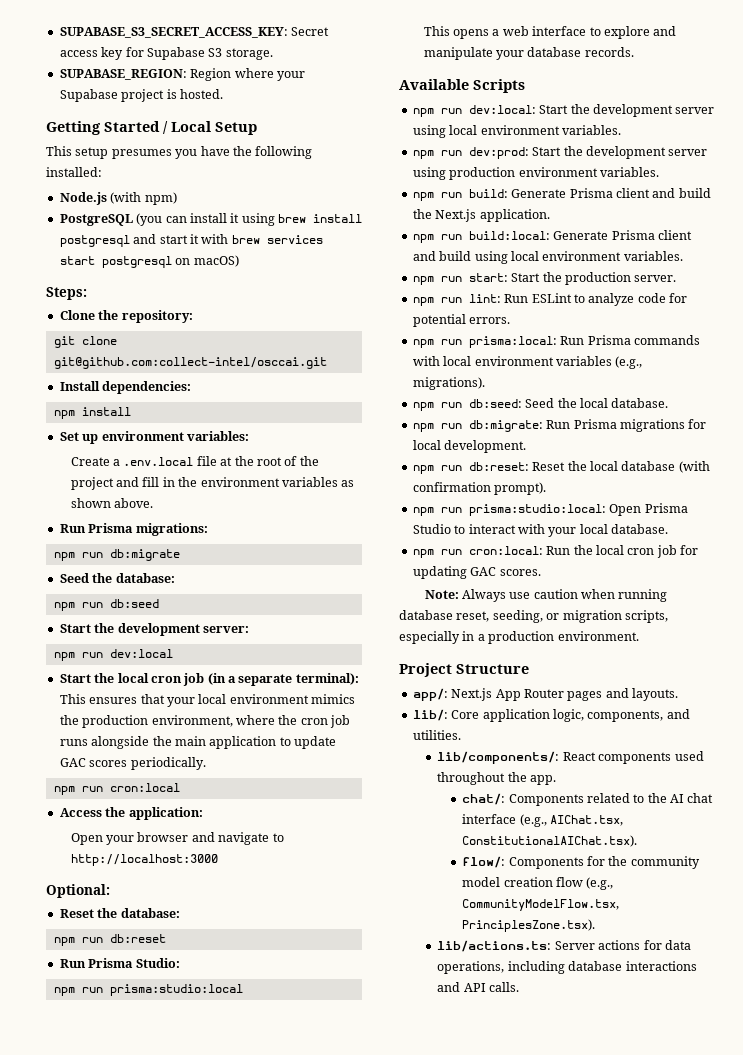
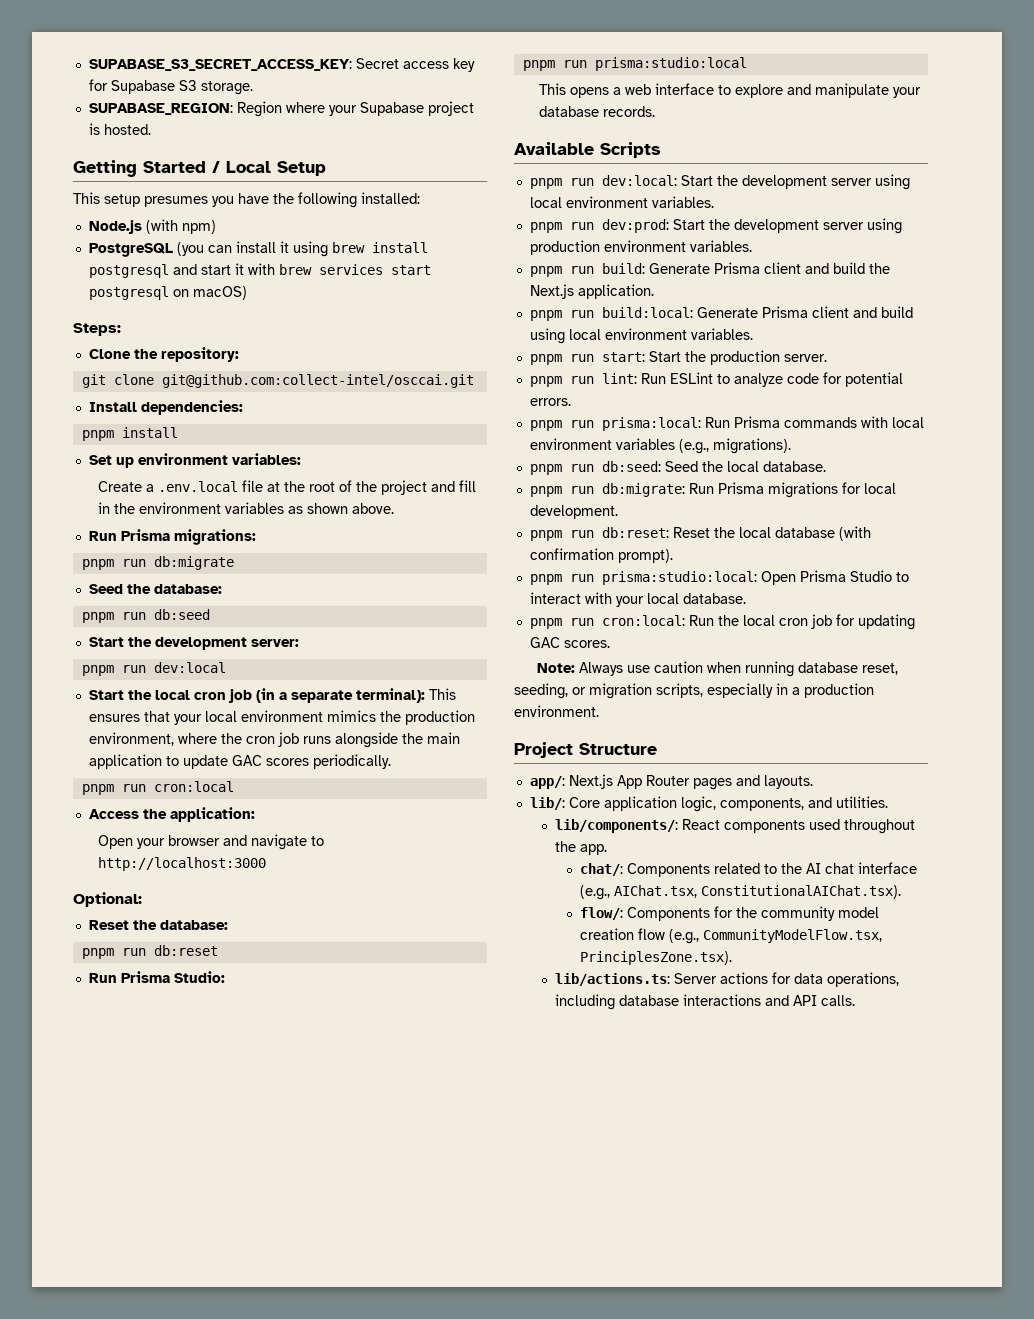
[53,410,75,419] npm -> [81,430,114,441] pnpm
[53,552,75,561] npm -> [81,559,114,570] pnpm
[53,602,75,611] npm -> [81,612,114,623] pnpm
[53,652,75,661] npm -> [81,665,114,676] pnpm
[53,786,75,795] npm -> [81,784,114,795] pnpm
[53,937,75,946] npm -> [81,948,114,959] pnpm
[53,987,75,996] npm -> [522,60,555,71] pnpm
[412,108,434,117] npm -> [529,178,562,189] pnpm
[412,150,434,159] npm -> [529,222,562,233] pnpm
[412,192,434,201] npm -> [529,266,562,277] pnpm
[412,234,434,243] npm -> [529,310,562,321] pnpm
[412,276,434,285] npm -> [529,354,562,365] pnpm
[412,297,434,306] npm -> [529,376,562,387] pnpm
[412,339,434,348] npm -> [529,420,562,431] pnpm
[412,402,434,411] npm -> [529,464,562,475] pnpm
[412,423,434,432] npm -> [529,486,562,497] pnpm
[412,465,434,474] npm -> [529,530,562,541] pnpm
[412,507,434,516] npm -> [529,574,562,585] pnpm
[412,549,434,558] npm -> [529,618,562,629] pnpm

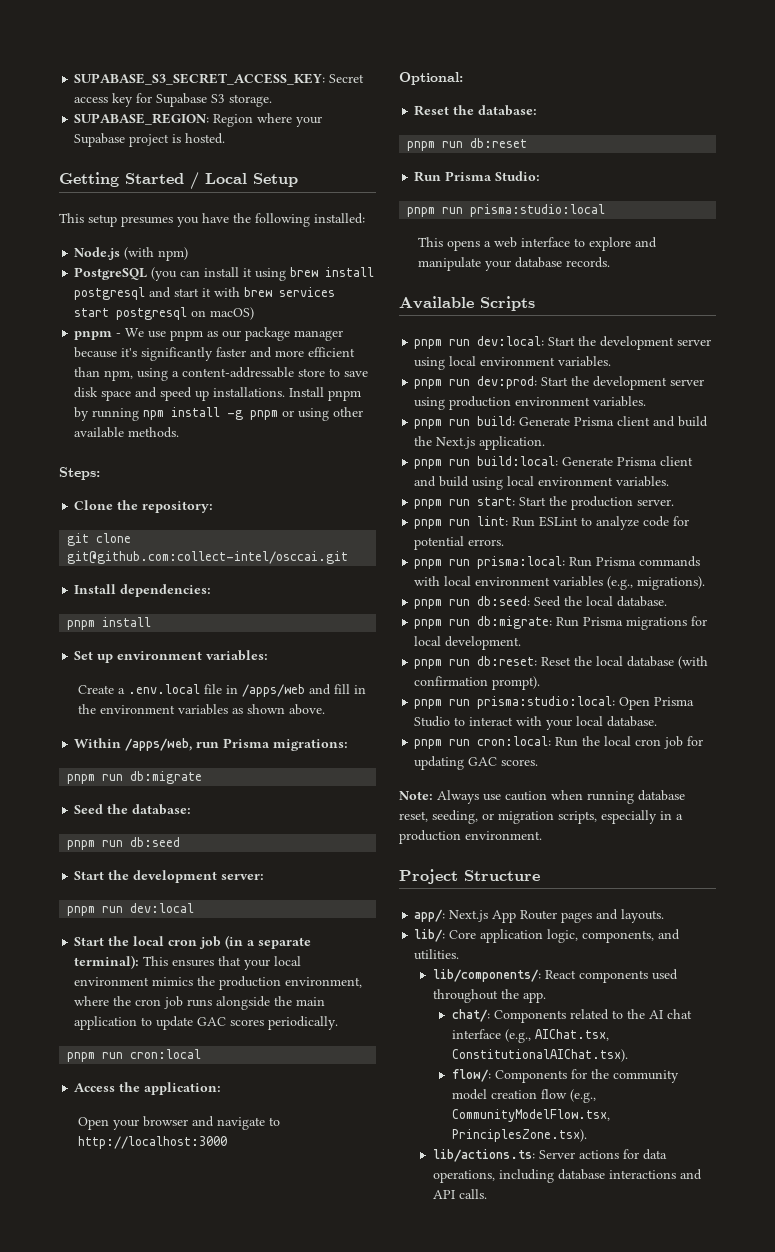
(247, 293) none -> [74,327,344,341] [74,347,356,361] [74,367,369,381] [74,387,362,401] [74,407,364,421] [74,427,180,438] // pnpm - We use pnpm as our package manager because it's significantly faster and more efficient than npm, using a content-addressable store to save disk space and speed up installations. Install pnpm by running npm install -g pnpm or using other available methods.
[266,480,427,495] at the root of the project -> [225,684,305,697] in /apps/web
[88,531,117,541] Run -> [74,738,220,751] Within /apps/web, run

